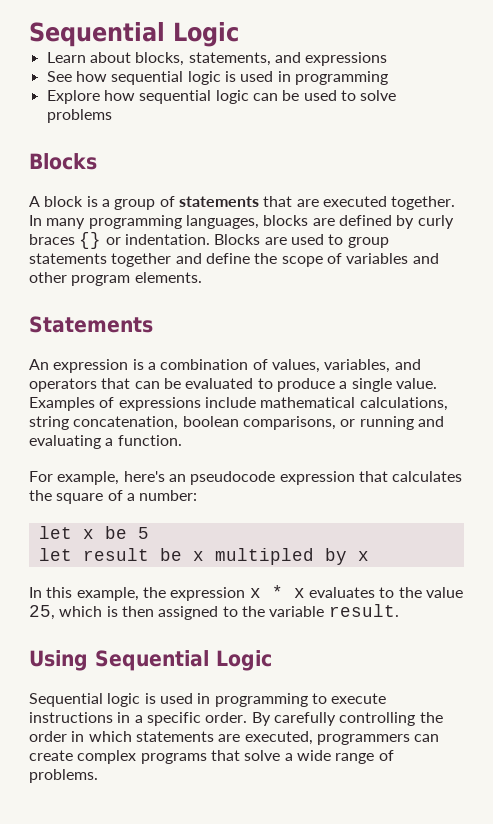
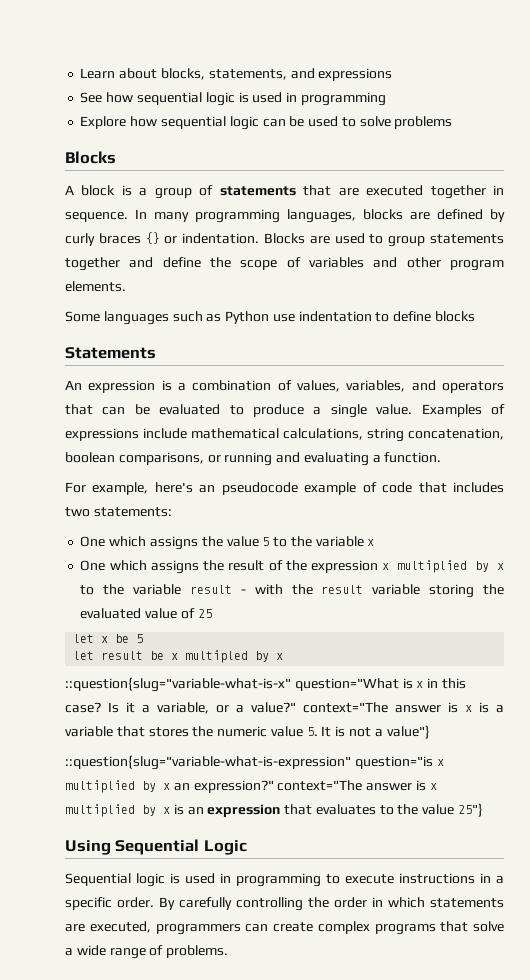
[29,22,239,47] Sequential Logic // -> (80, 73) none
[391,196,456,210] together. -> [430,185,504,199] [65,212,128,222] together in sequence.
(202, 277) none -> [65,311,476,325] // Some languages such as Python use indentation to define blocks
[279,471,463,485] [29,490,198,504] expression that calculates the square of a number: -> [304,482,505,495] [65,507,172,517] [80,536,375,550] [80,560,505,574] [80,584,505,598] [80,608,212,619] example of code that includes two statements: // One which assigns the value 5 to the variable x // One which assigns the result of the expression x multiplied by x to the variable result - with the result variable storing the evaluated value of 25
[29,585,463,601] [29,604,399,620] In this example, the expression x * x evaluates to the value 25, which is then assigned to the variable result. -> [65,677,466,692] [65,702,504,714] [65,725,430,739] [65,755,444,770] [65,780,437,793] [65,803,484,817] ::question{slug="variable-what-is-x" question="What is x in this case? Is it a variable, or a value?" context="The answer is x is a variable that stores the numeric value 5. It is not a value"} // ::question{slug="variable-what-is-expression" question="is x multiplied by x an expression?" context="The answer is x multiplied by x is an expression that evaluates to the value 25"}

